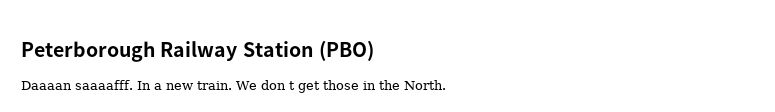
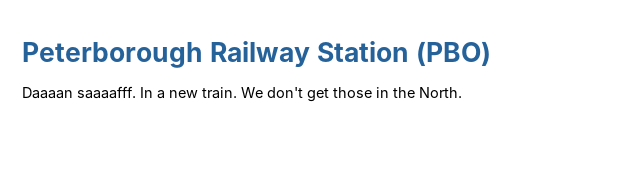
[260,80,295,90] don t -> [267,87,303,98] don't

